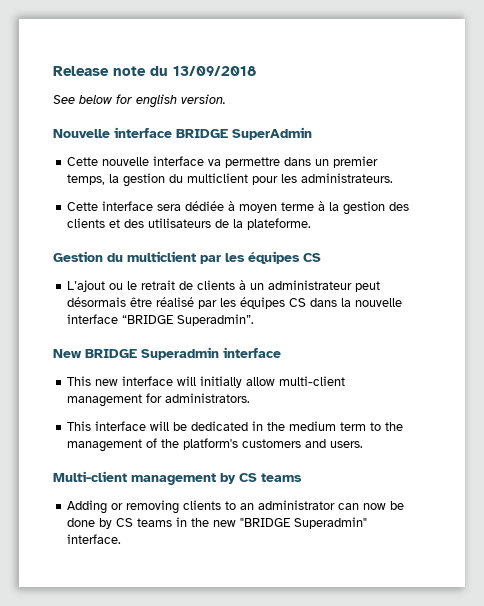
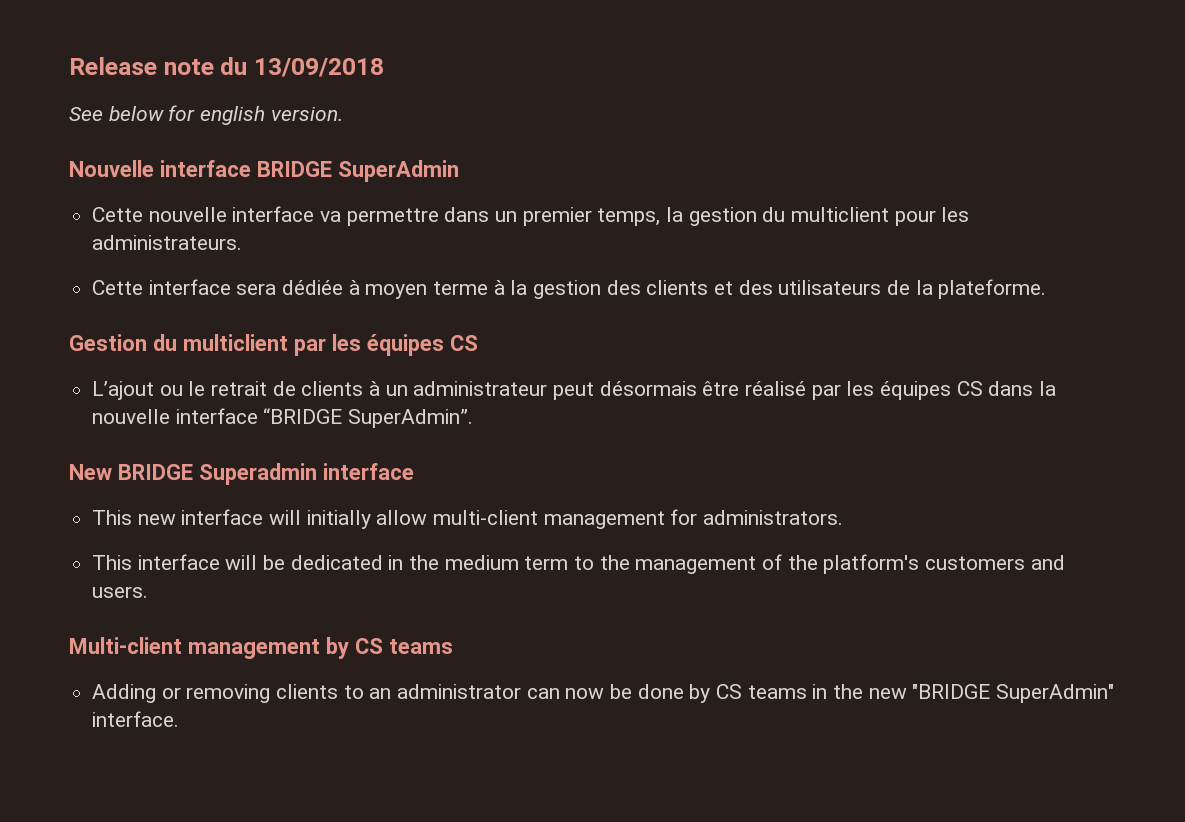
[177,314,255,326] Superadmin”. -> [348,409,474,428] SuperAdmin”.
[294,517,368,529] Superadmin" -> [996,684,1115,703] SuperAdmin"

